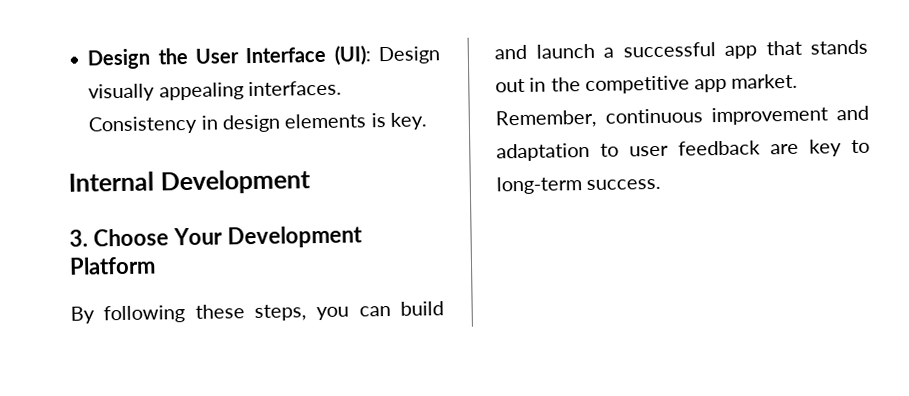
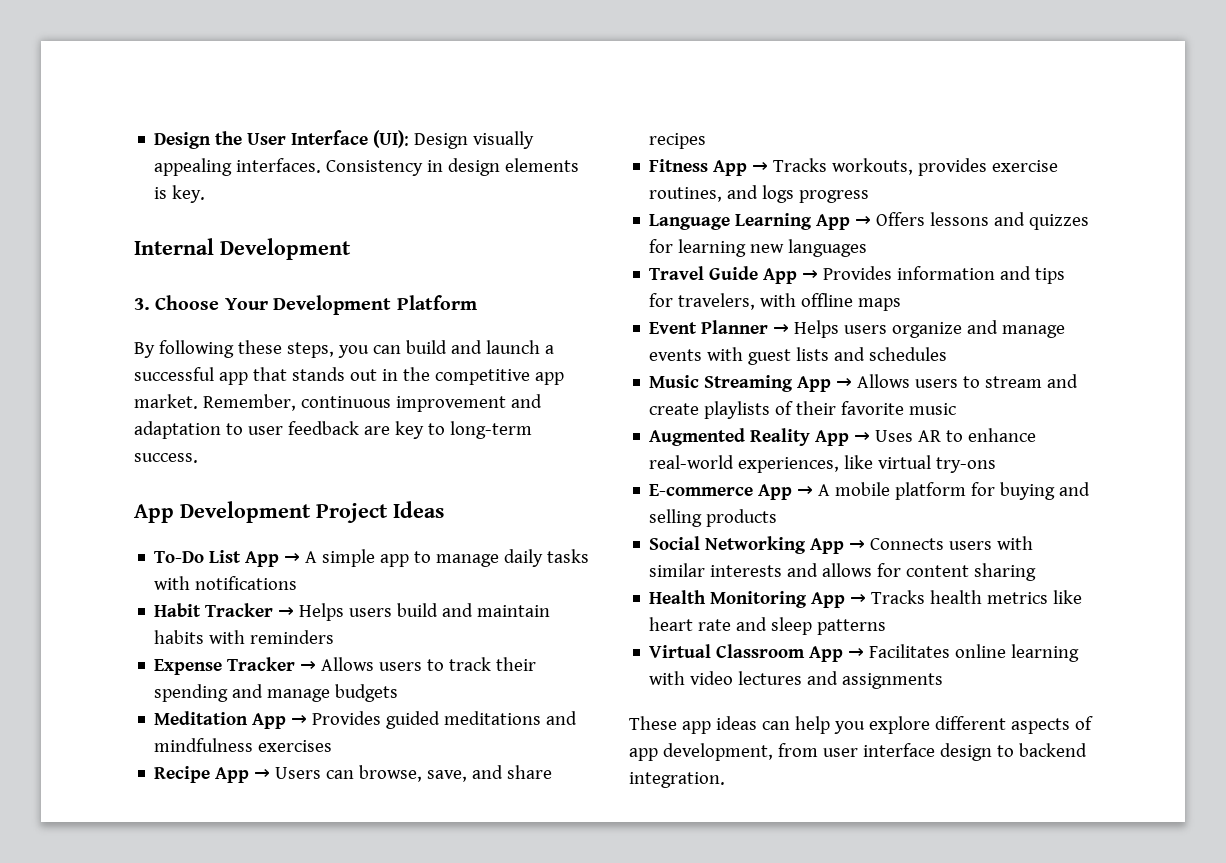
(662, 184) none -> [134,501,444,523] [154,549,590,567] [154,576,298,590] [154,603,551,621] [154,630,335,644] [154,657,537,675] [154,684,399,702] [154,711,578,729] [154,738,333,752] [154,765,553,783] [649,133,707,149] [649,158,1059,176] [649,185,870,203] [649,212,1090,230] [649,239,868,257] [649,266,1066,284] [649,293,902,311] [649,320,1066,338] [649,347,948,365] [649,374,1079,392] [649,401,957,419] [649,428,1037,446] [649,455,997,473] [649,482,1091,500] [649,509,778,527] [649,536,1034,554] [649,563,1037,581] [649,590,1083,608] [649,617,887,635] [649,644,1080,662] [649,671,944,689] [629,716,1093,734] [629,743,1087,761] [629,772,725,788] // App Development Project Ideas // To-Do List App → A simple app to manage daily tasks with notifications // Habit Tracker → Helps users build and maintain habits with reminders // Expense Tracker → Allows users to track their spending and manage budgets // Meditation App → Provides guided meditations and mindfulness exercises // Recipe App → Users can browse, save, and share recipes // Fitness App → Tracks workouts, provides exercise routines, and logs progress // Language Learning App → Offers lessons and quizzes for learning new languages // Travel Guide App → Provides information and tips for travelers, with offline maps // Event Planner → Helps users organize and manage events with guest lists and schedules // Music Streaming App → Allows users to stream and create playlists of their favorite music // Augmented Reality App → Uses AR to enhance real-world experiences, like virtual try-ons // E-commerce App → A mobile platform for buying and selling products // Social Networking App → Connects users with similar interests and allows for content sharing // Health Monitoring App → Tracks health metrics like heart rate and sleep patterns // Virtual Classroom App → Facilitates online learning with video lectures and assignments // These app ideas can help you explore different aspects of app development, from user interface design to backend integration.

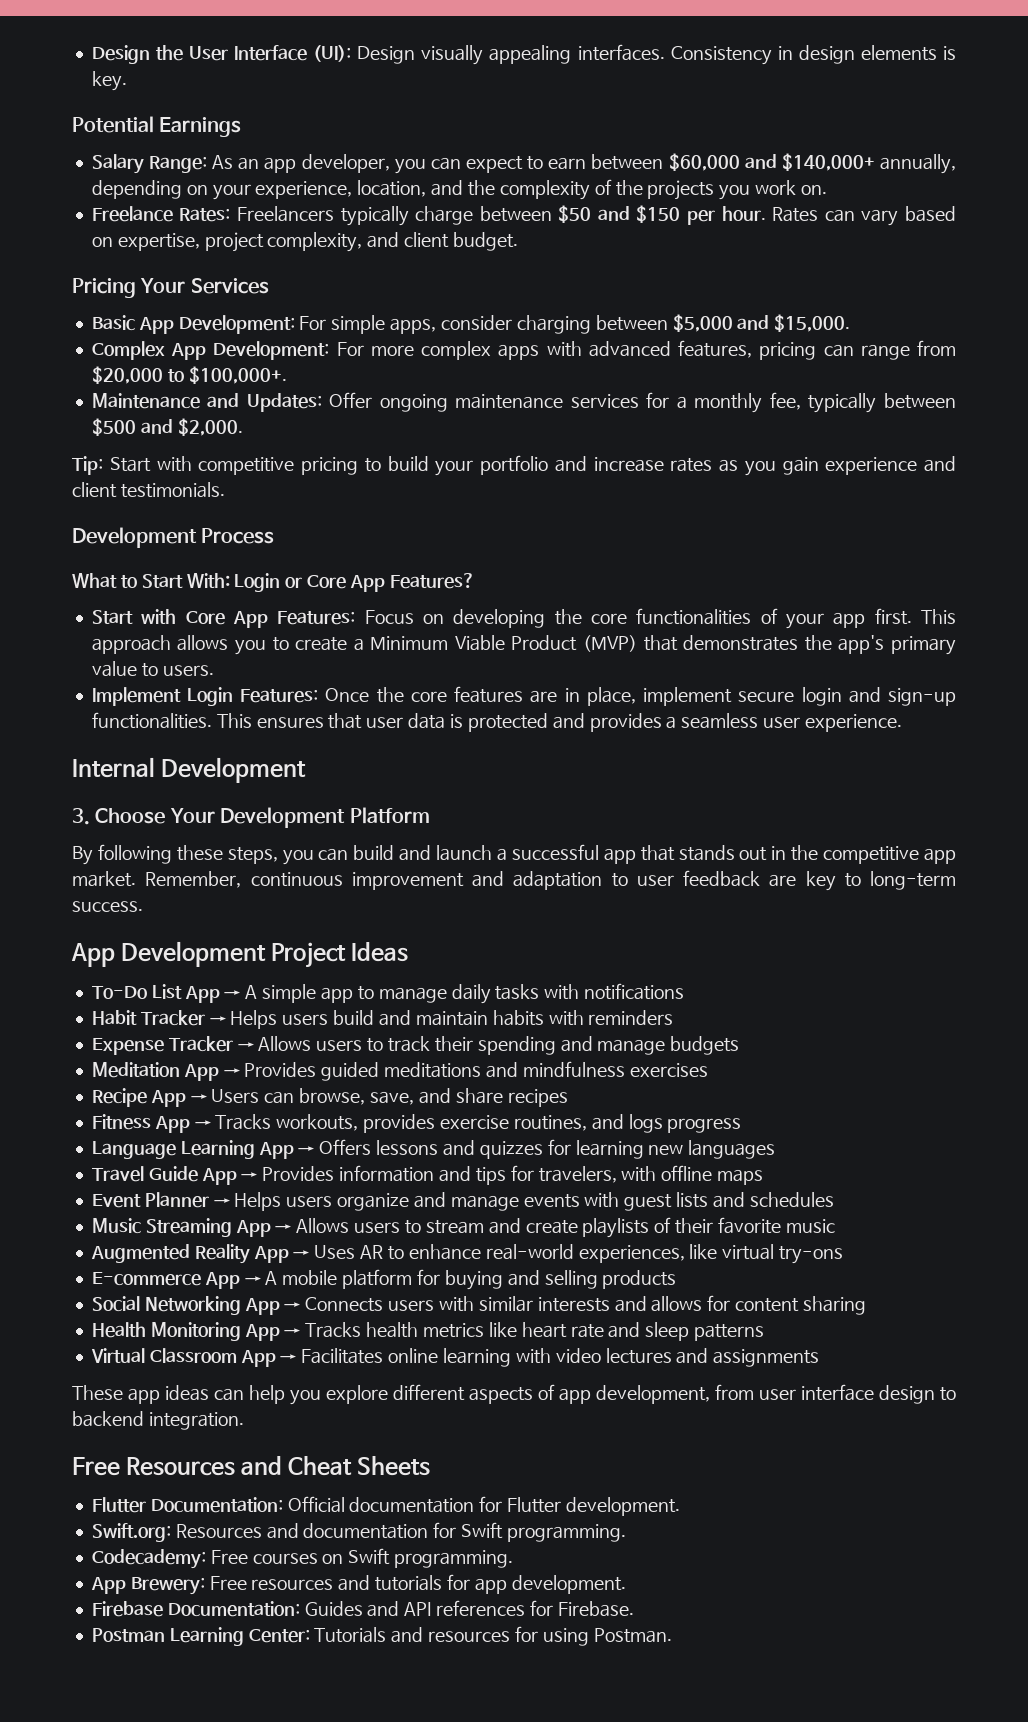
(206, 194) none -> [72,116,242,137] [91,153,957,174] [91,179,827,200] [91,205,957,226] [91,232,518,252] [72,278,269,298] [91,314,851,334] [91,340,957,360] [91,366,287,384] [91,392,956,413] [91,418,243,436] [72,455,957,476] [72,482,225,498] [72,527,275,548] [72,573,475,592] [91,608,957,629] [91,635,957,655] [91,661,214,677] [91,686,956,706] [91,712,902,732] // Potential Earnings // Salary Range: As an app developer, you can expect to earn between $60,000 and $140,000+ annually, depending on your experience, location, and the complexity of the projects you work on. // Freelance Rates: Freelancers typically charge between $50 and $150 per hour. Rates can vary based on expertise, project complexity, and client budget. // Pricing Your Services // Basic App Development: For simple apps, consider charging between $5,000 and $15,000. // Complex App Development: For more complex apps with advanced features, pricing can range from $20,000 to $100,000+. // Maintenance and Updates: Offer ongoing maintenance services for a monthly fee, typically between $500 and $2,000. // Tip: Start with competitive pricing to build your portfolio and increase rates as you gain experience and client testimonials. // Development Process // What to Start With: Login or Core App Features? // Start with Core App Features: Focus on developing the core functionalities of your app first. This approach allows you to create a Minimum Viable Product (MVP) that demonstrates the app's primary value to users. // Implement Login Features: Once the core features are in place, implement secure login and sign-up functionalities. This ensures that user data is protected and provides a seamless user experience.
(725, 780) none -> [72,1456,431,1476] [91,1496,680,1516] [91,1522,626,1542] [91,1548,514,1569] [90,1574,626,1595] [91,1600,634,1617] [91,1626,672,1646] // Free Resources and Cheat Sheets // Flutter Documentation: Official documentation for Flutter development. // Swift.org: Resources and documentation for Swift programming. // Codecademy: Free courses on Swift programming. // App Brewery: Free resources and tutorials for app development. // Firebase Documentation: Guides and API references for Firebase. // Postman Learning Center: Tutorials and resources for using Postman.

